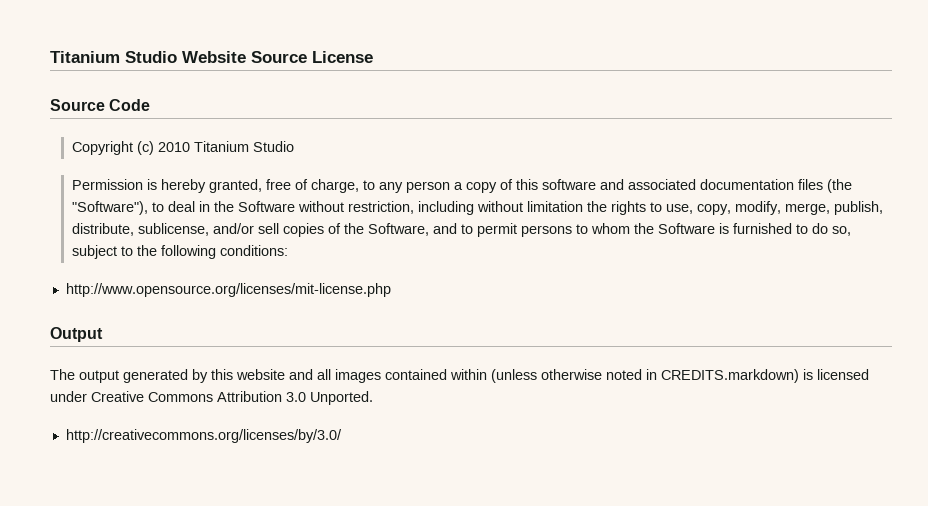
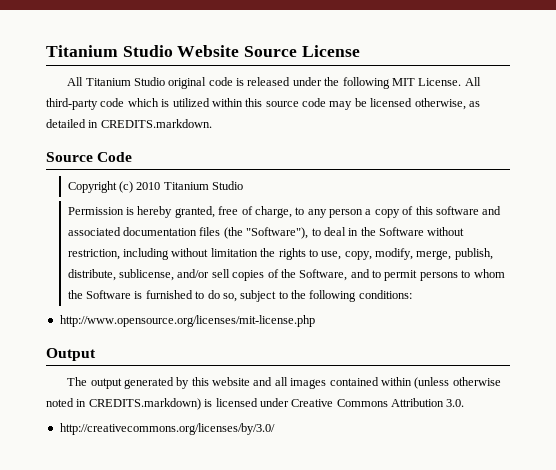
(373, 57) none -> [67,77,481,89] [46,98,480,110] [46,119,212,128] // All Titanium Studio original code is released under the following MIT License. All third-party code which is utilized within this source code may be licensed otherwise, as detailed in CREDITS.markdown.
[286,391,373,405] 3.0 Unported. -> [446,399,465,407] 3.0.

